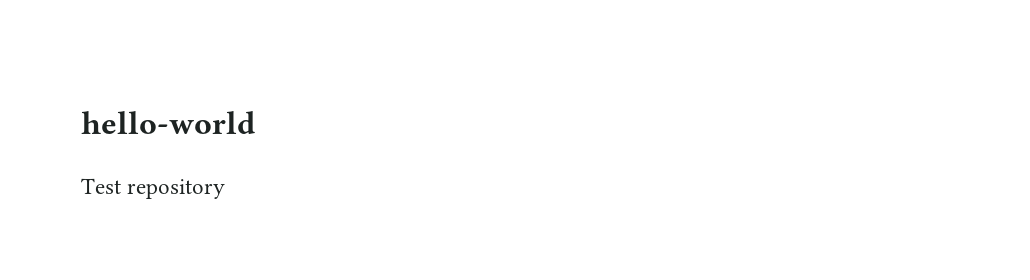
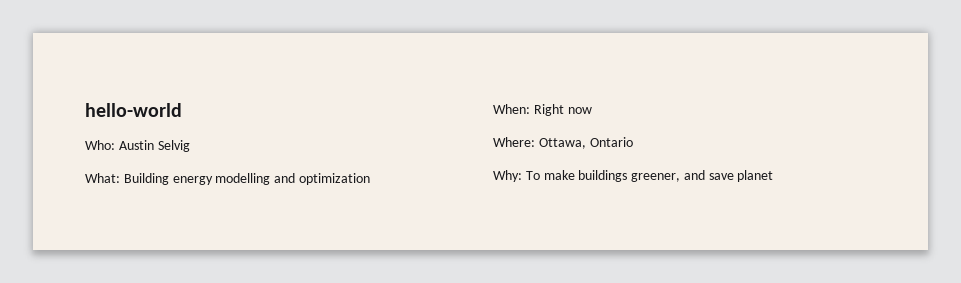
[81,178,226,199] Test repository -> [85,140,190,152] [85,173,370,185] [493,104,592,116] [493,137,633,149] [493,170,774,182] Who: Austin Selvig // What: Building energy modelling and optimization // When: Right now // Where: Ottawa, Ontario // Why: To make buildings greener, and save planet

